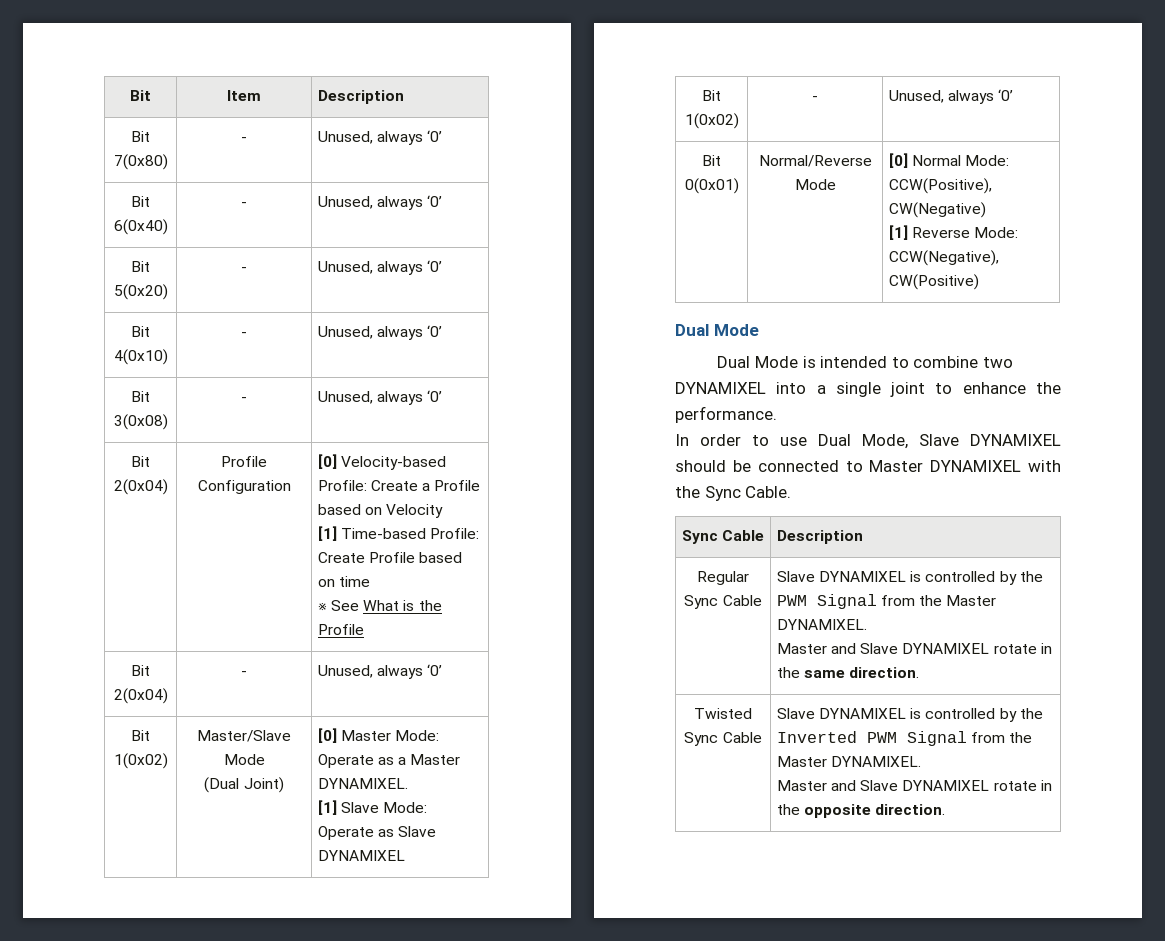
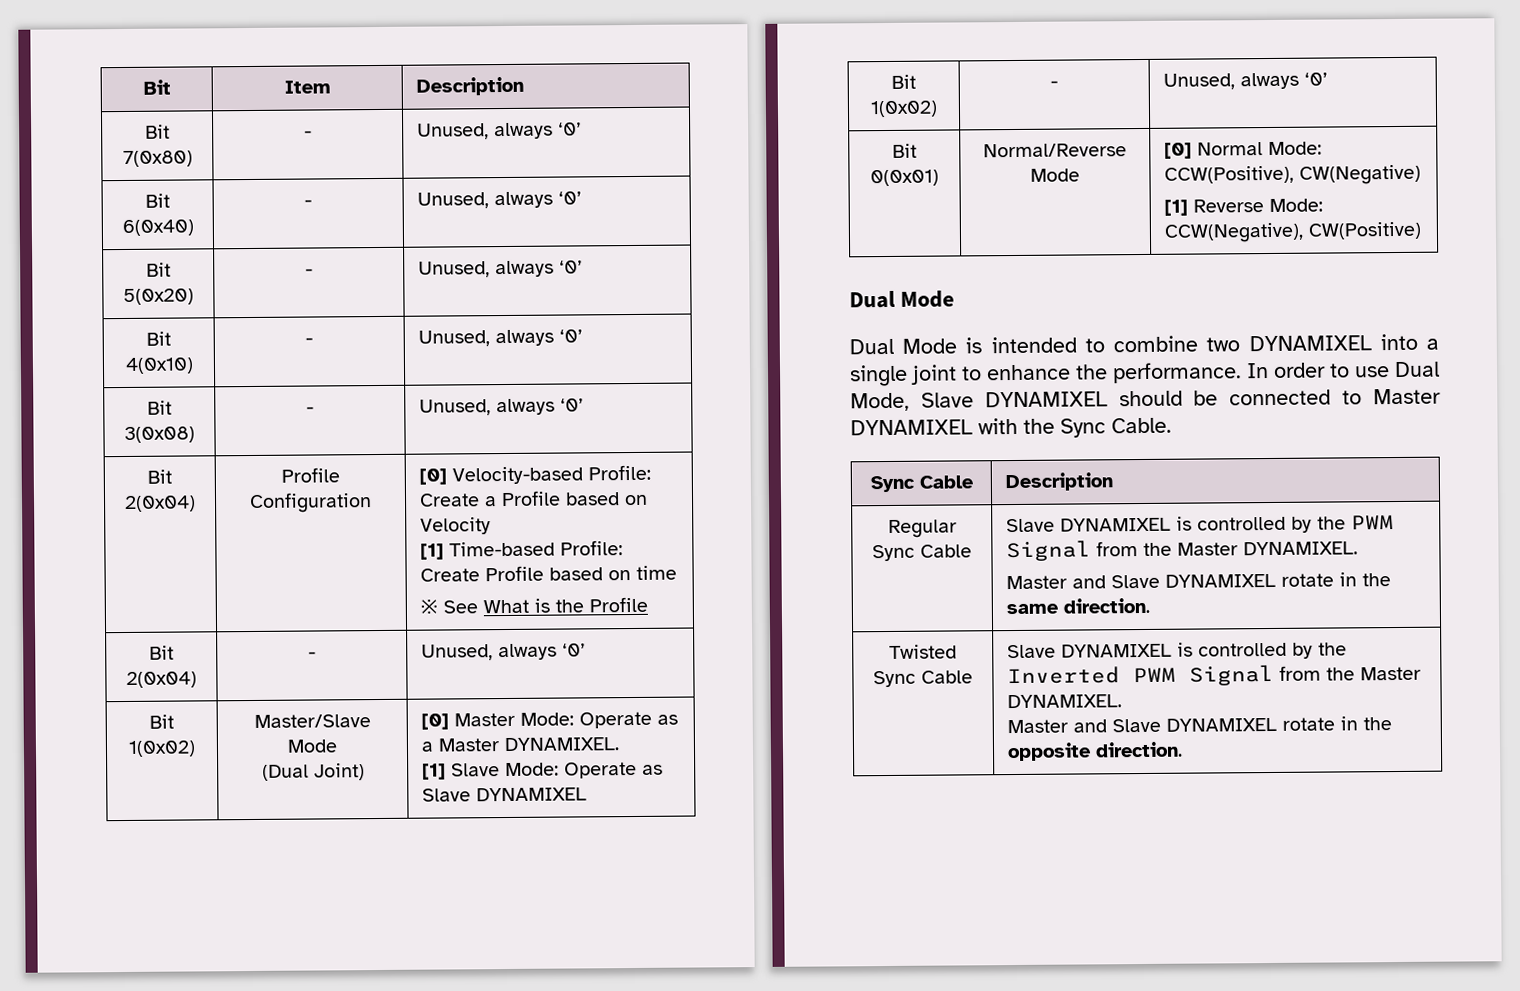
(777, 414) // -> (1242, 373) none

